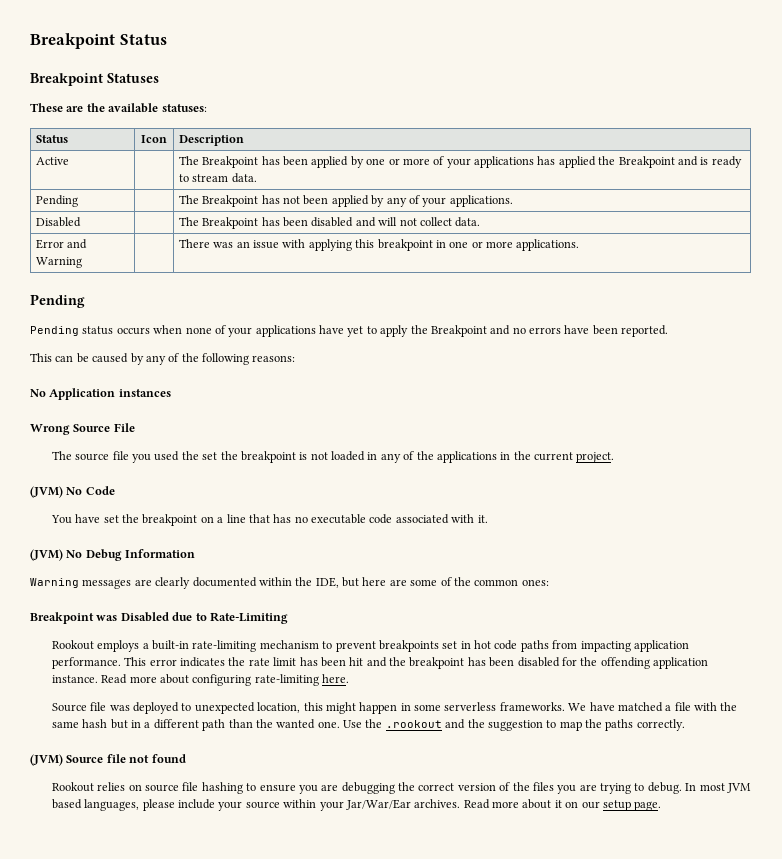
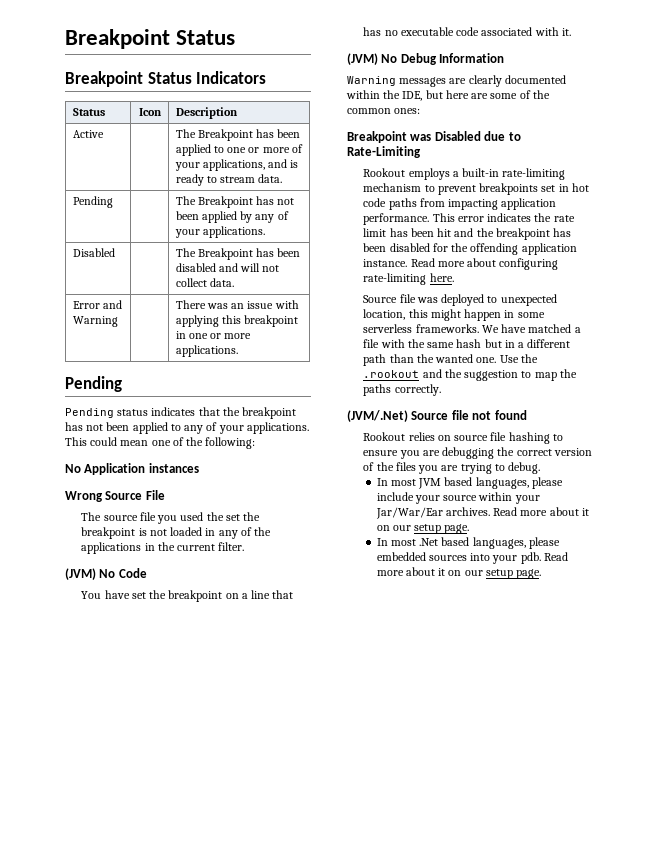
[107,73,159,83] [30,103,207,113] Statuses // These are the available statuses: -> [147,71,267,84] Status Indicators
[350,156,364,168] by -> [213,146,224,153] to
[474,156,675,168] applications has applied the Breakpoint -> [202,159,265,171] applications,
[116,325,669,337] [30,353,296,365] occurs when none of your applications have yet to apply the Breakpoint and no errors have been reported. // This can be caused by any of the following reasons: -> [151,407,297,419] [65,422,309,434] [65,437,256,449] indicates that the breakpoint has not been applied to any of your applications. This could mean one of the following:
[576,452,615,463] project. -> [218,542,245,551] filter.
[30,754,63,766] (JVM) -> [347,410,408,422] (JVM/.Net)
(682, 788) none -> (541, 468) //
(662, 806) none -> [376,537,560,549] [376,552,568,564] [376,567,542,579] // In most .Net based languages, please embedded sources into your pdb. Read more about it on our setup page.

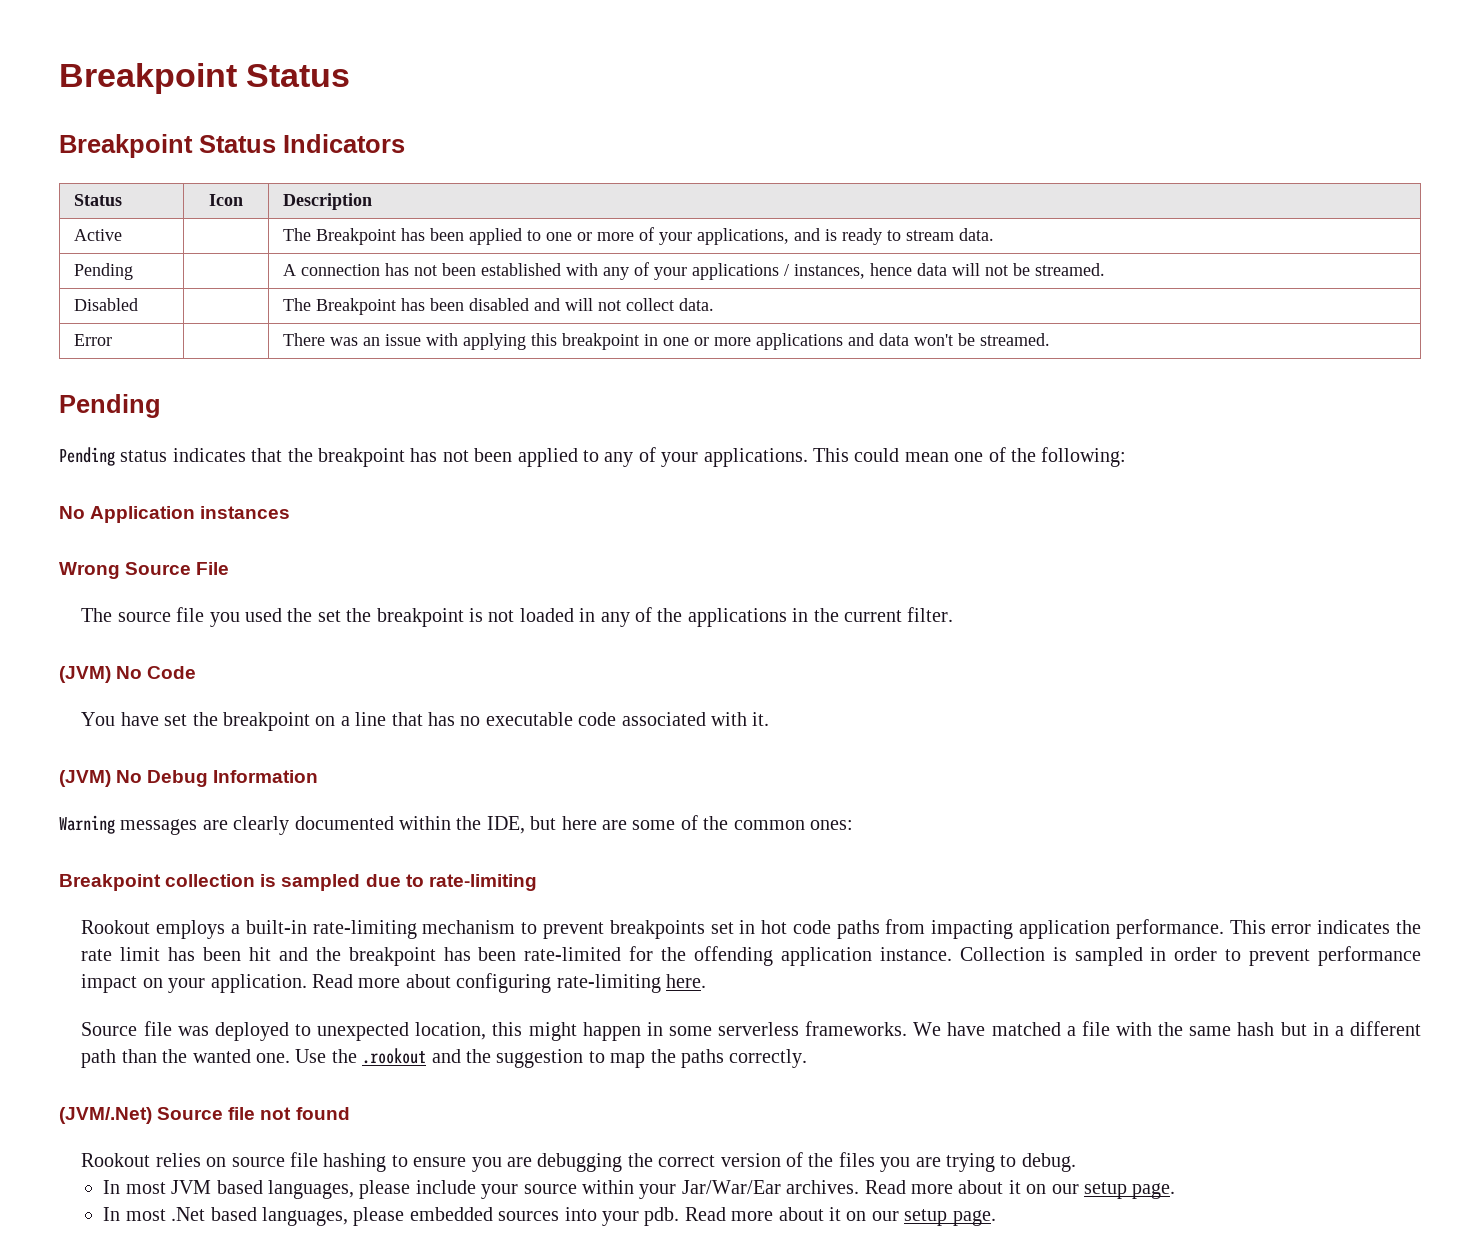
[175,196,295,208] [175,211,289,223] [174,226,265,238] The Breakpoint has not been applied by any of your applications. -> [282,262,1105,280] A connection has not been established with any of your applications / instances, hence data will not be streamed.
[102,300,122,309] [72,316,118,327] and Warning -> (112, 340) none
[175,345,238,357] applications. -> [755,333,1050,350] applications and data won't be streamed.
[410,131,481,141] was Disabled -> [165,874,361,891] collection is sampled
[347,146,421,158] Rate-Limiting -> [428,874,537,891] rate-limiting
[389,243,430,252] disabled -> [524,947,622,961] rate-limited
(408, 263) none -> [959,946,1422,966] [81,974,307,993] Collection is sampled in order to prevent performance impact on your application.

